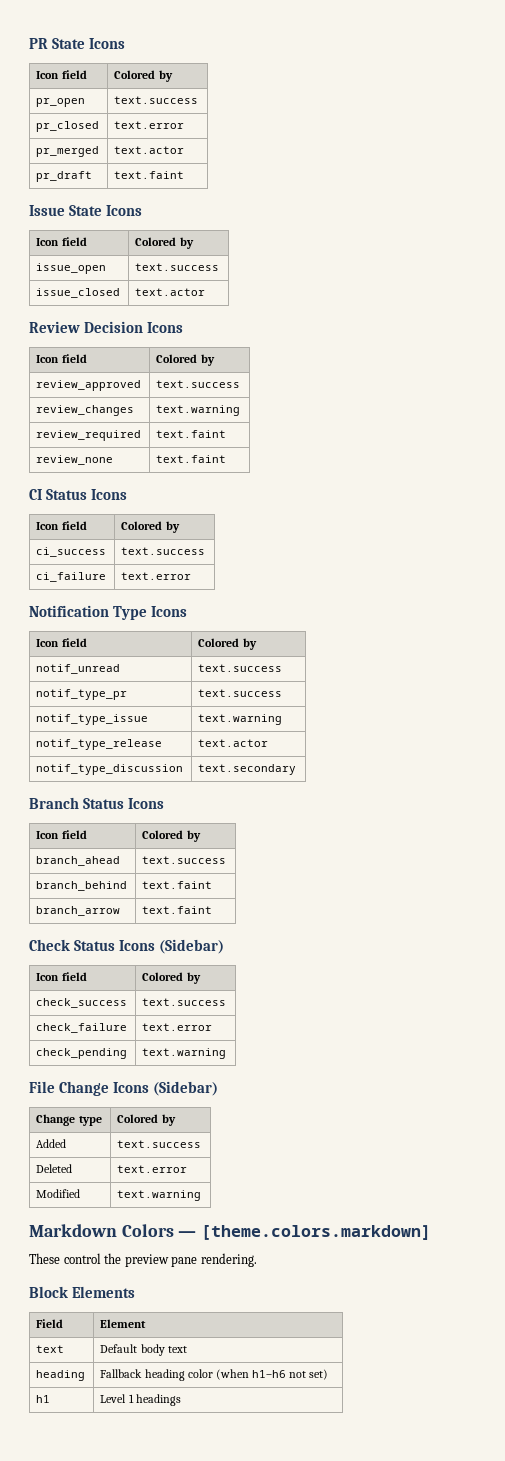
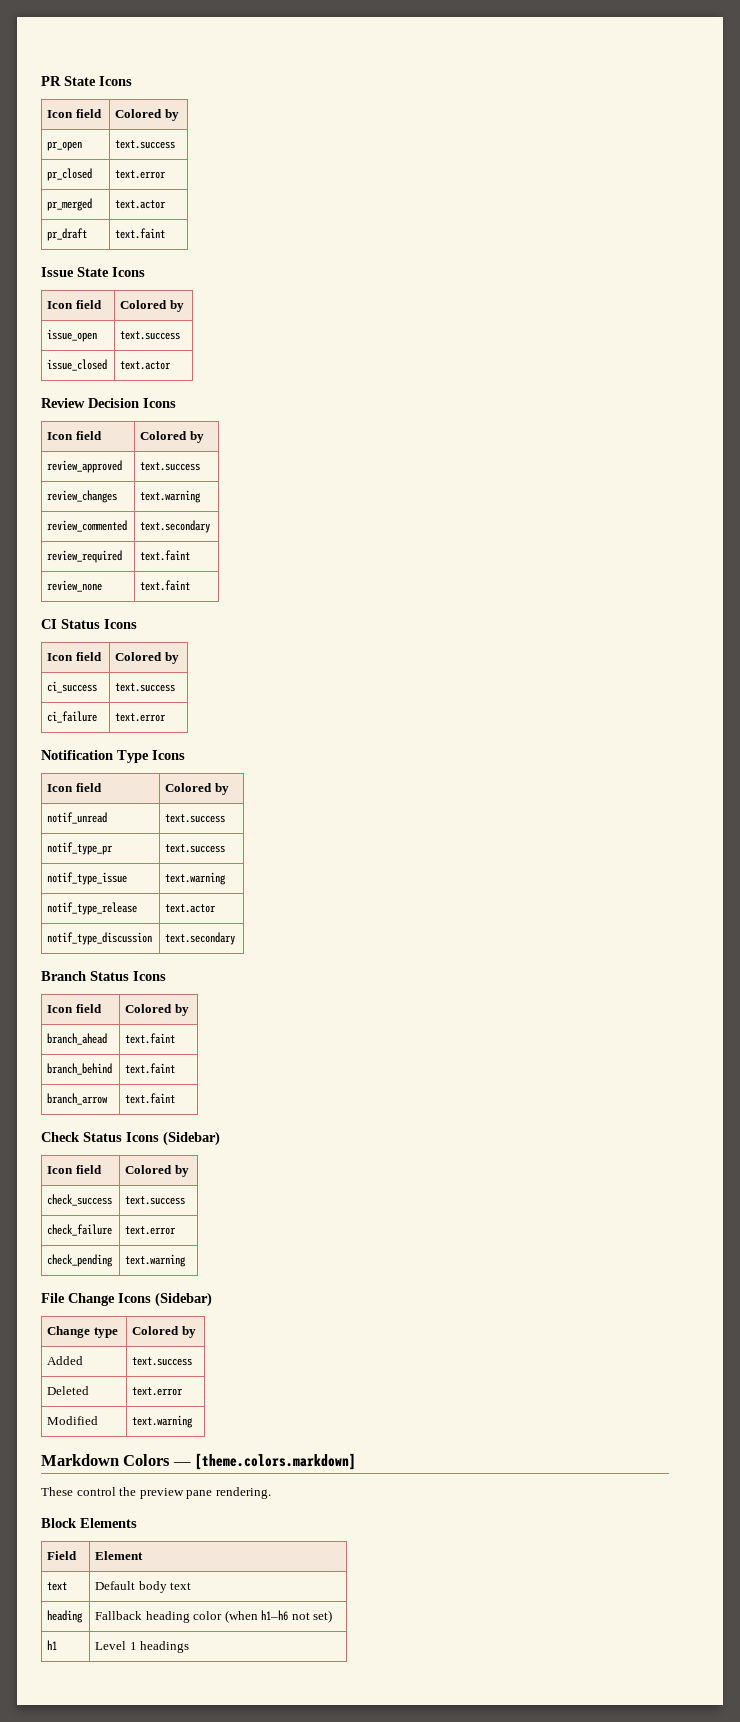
(241, 410) none -> [47,520,128,532] [140,520,211,533] // review_commented | text.secondary
[142,856,227,864] text.success -> [125,1033,176,1044] text.faint

